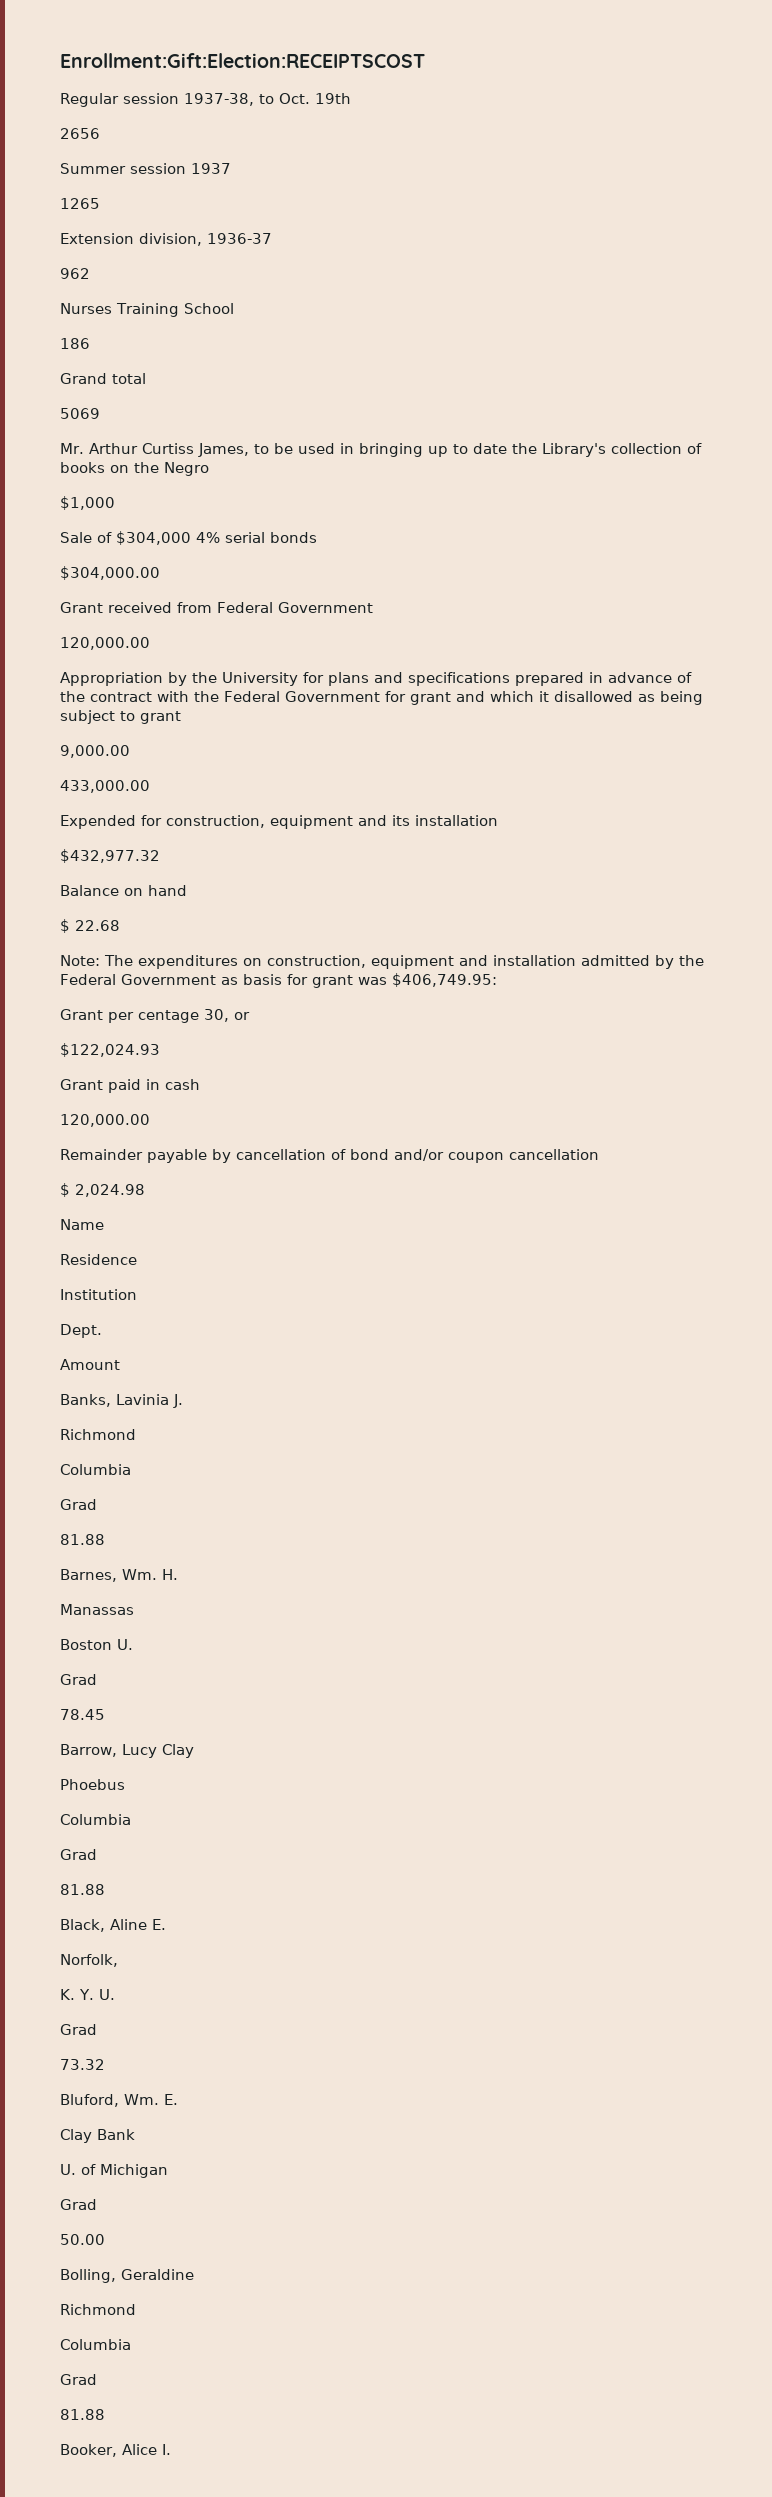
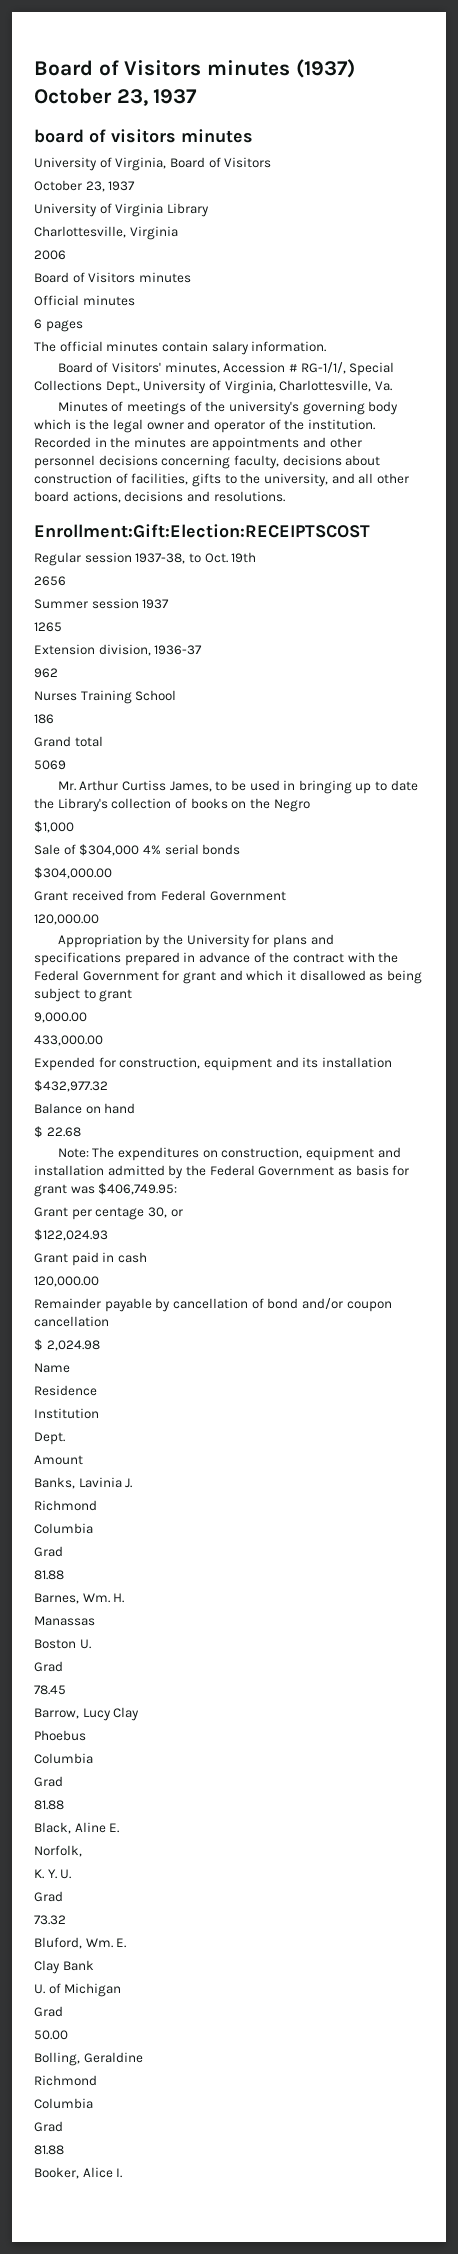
(60, 60) none -> [34,59,355,78] [34,88,198,106] [34,129,253,143] [34,157,272,171] [34,180,136,192] [34,203,209,217] [34,226,178,240] [34,250,66,260] [34,272,191,283] [34,295,135,306] [34,319,83,332] [34,341,327,355] [57,362,395,376] [34,380,392,394] [57,401,399,415] [34,419,375,433] [34,437,362,451] [34,455,381,469] [34,473,409,487] [34,491,285,503] Board of Visitors minutes (1937) October 23, 1937 // board of visitors minutes // University of Virginia, Board of Visitors // October 23, 1937 // University of Virginia Library // Charlottesville, Virginia // 2006 // Board of Visitors minutes // Official minutes // 6 pages // The official minutes contain salary information. // Board of Visitors' minutes, Accession # RG-1/1/, Special Collections Dept., University of Virginia, Charlottesville, Va. // Minutes of meetings of the university's governing body which is the legal owner and operator of the institution. Recorded in the minutes are appointments and other personnel decisions concerning faculty, decisions about construction of facilities, gifts to the university, and all other board actions, decisions and resolutions. //

